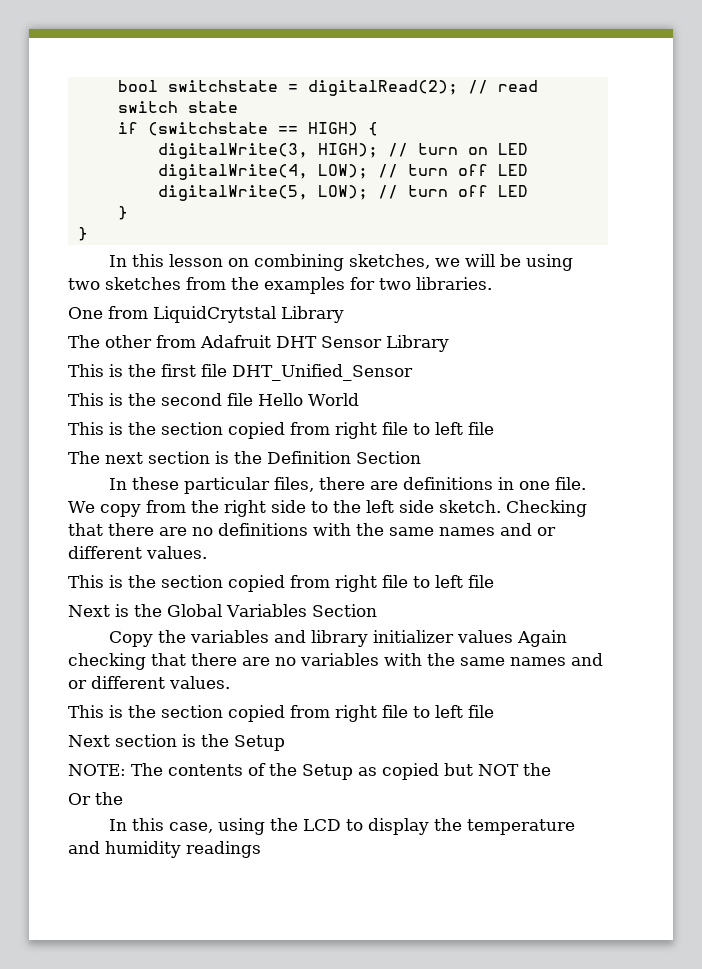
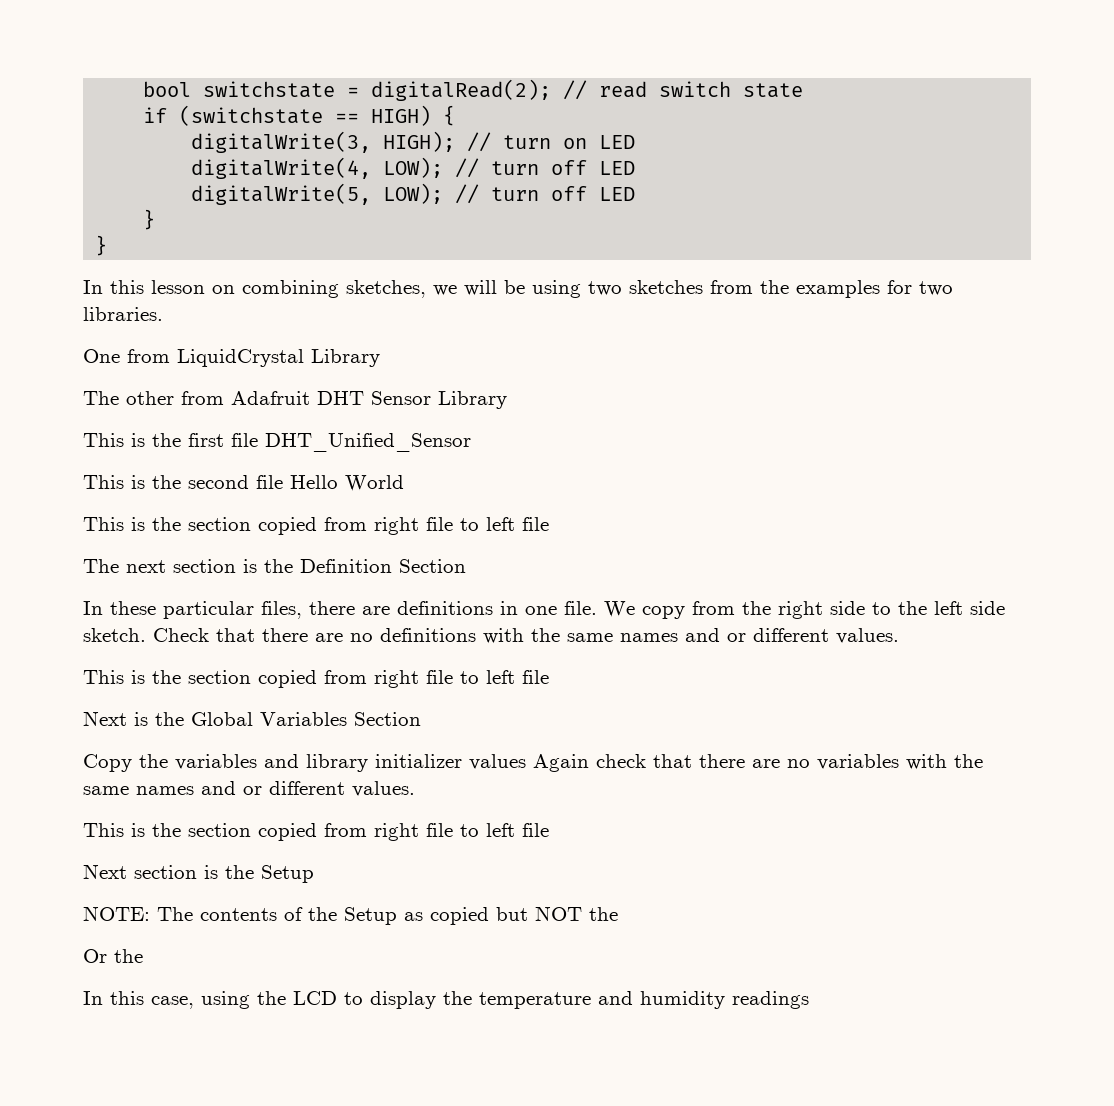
[153,306,276,323] LiquidCrytstal -> [177,349,304,367] LiquidCrystal
[505,500,587,517] Checking -> [153,628,209,642] Check
[68,653,146,670] checking -> [596,754,646,768] check

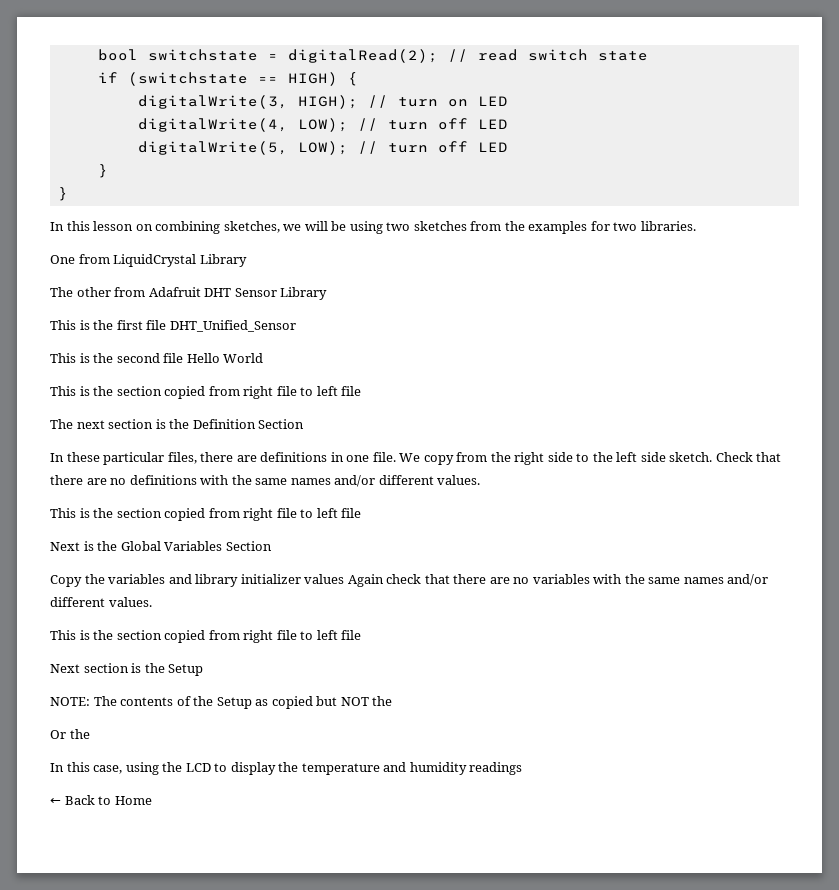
[685,628,746,642] and or -> [334,475,376,487] and/or
[201,781,262,795] and or -> [727,574,769,586] and/or
(809, 1000) none -> [50,795,152,805] // ← Back to Home

